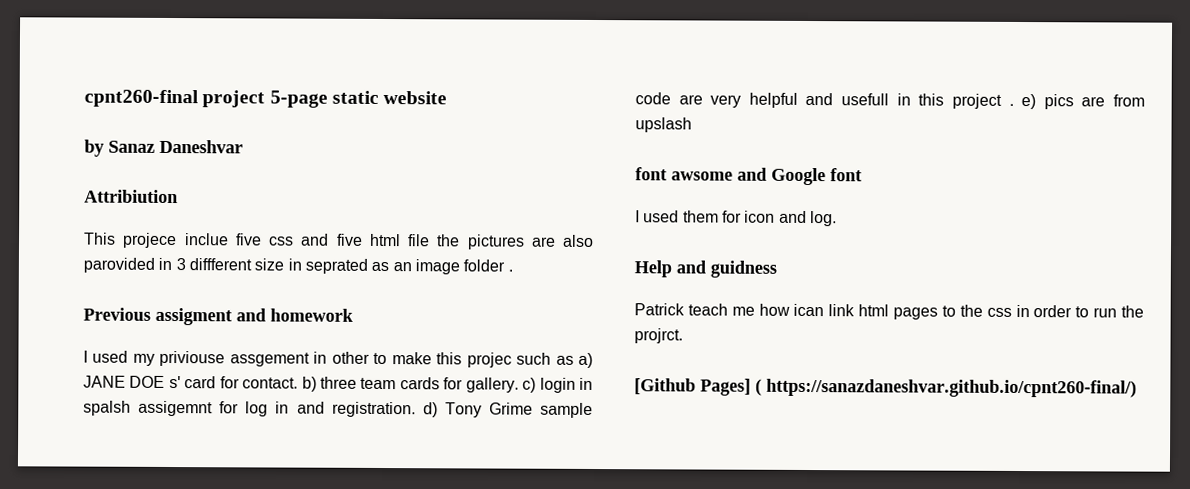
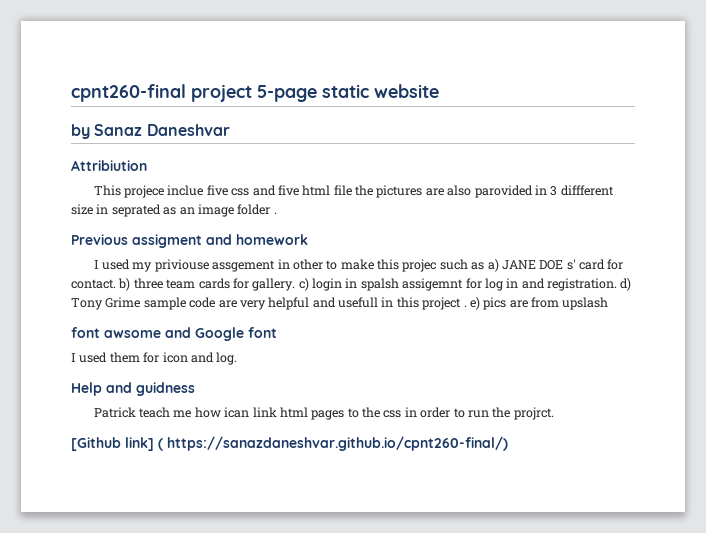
[700,378,751,396] Pages] -> [125,437,154,451] link]

